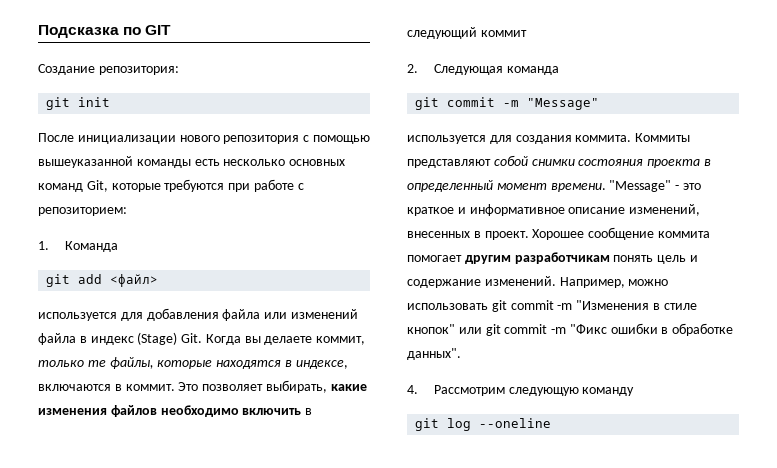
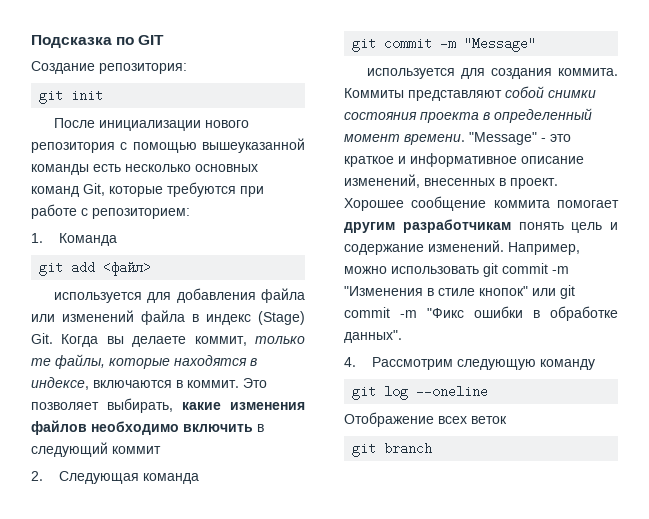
(552, 423) none -> [344,412,507,427] [352,442,433,457] // Отображение всех веток // git branch

